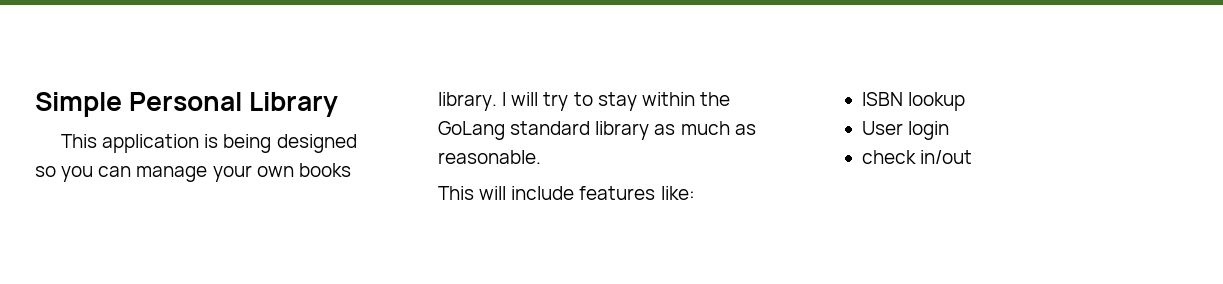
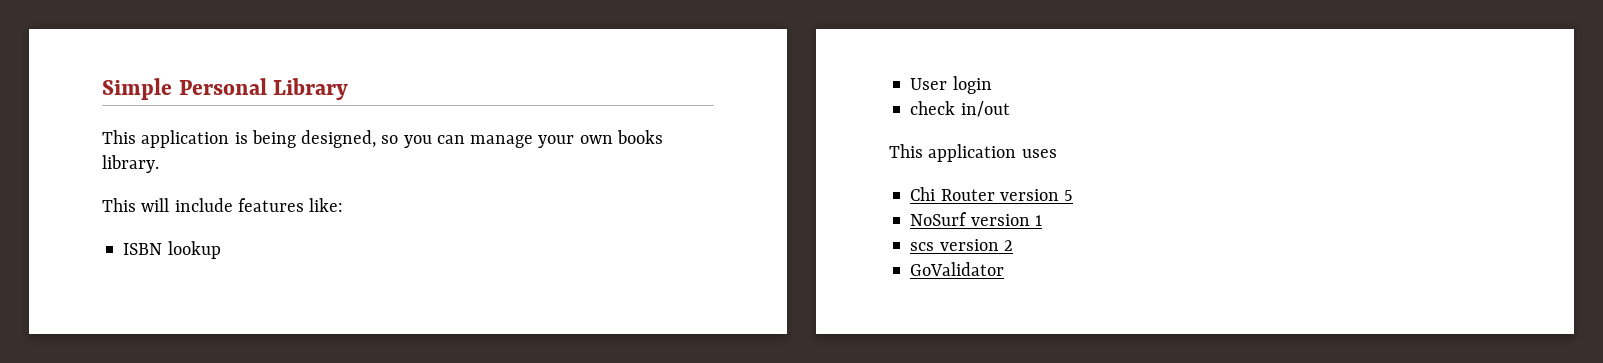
[276,134,357,153] designed -> [301,130,377,148] designed,
[502,92,730,111] [438,121,756,140] [438,150,541,164] I will try to stay within the GoLang standard library as much as reasonable. -> (159, 164) none
(973, 157) none -> [889,144,1057,162] [910,187,1074,201] [910,212,1042,226] [910,239,1013,251] [910,262,1005,276] // This application uses // Chi Router version 5 // NoSurf version 1 // scs version 2 // GoValidator

